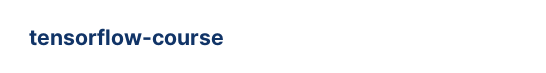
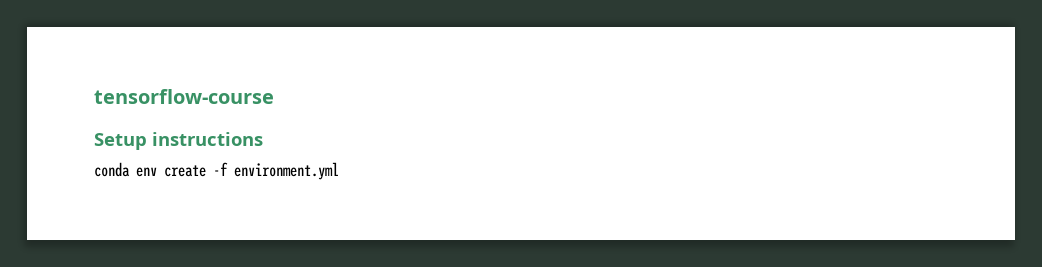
(224, 37) none -> [94,132,263,150] [94,162,339,180] // Setup instructions // conda env create -f environment.yml

